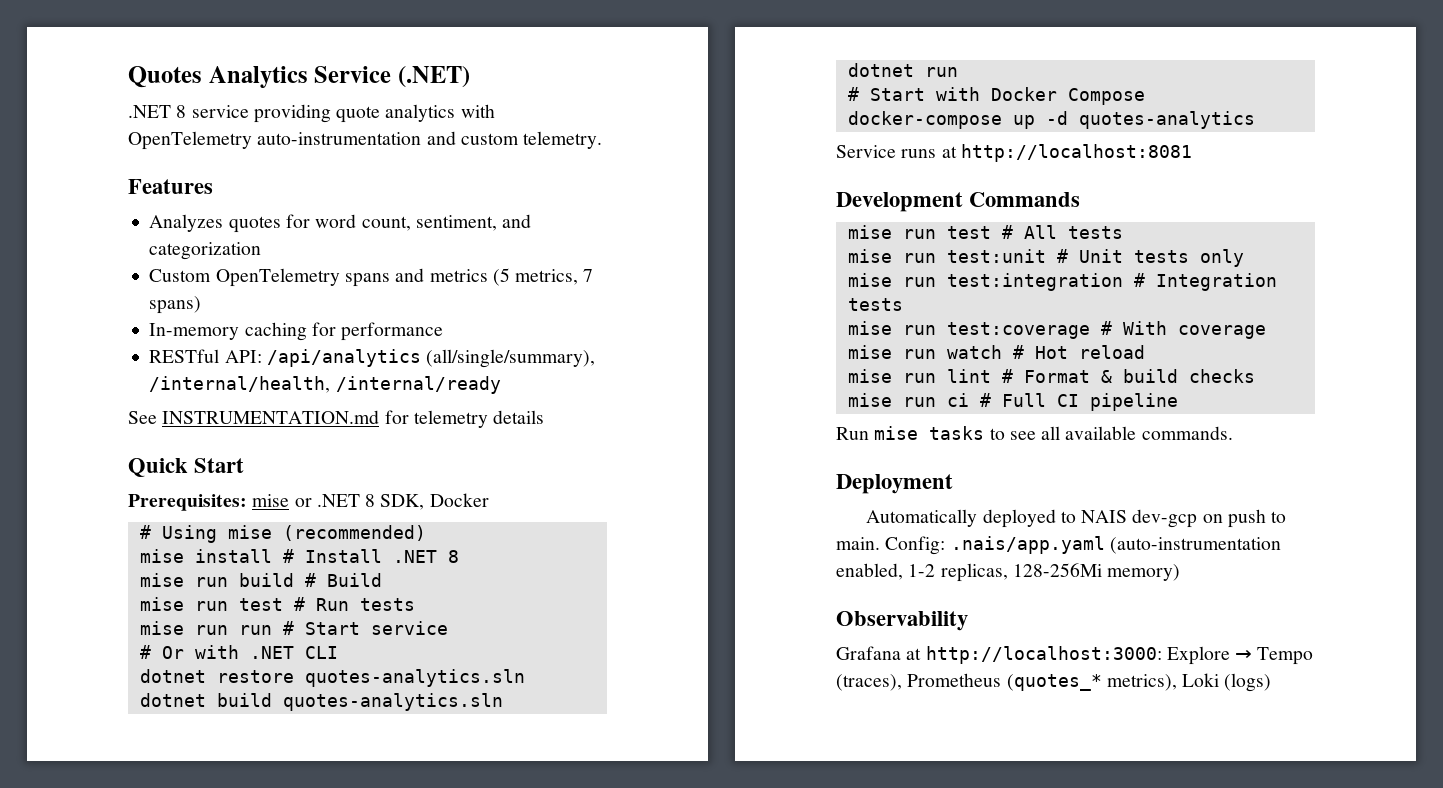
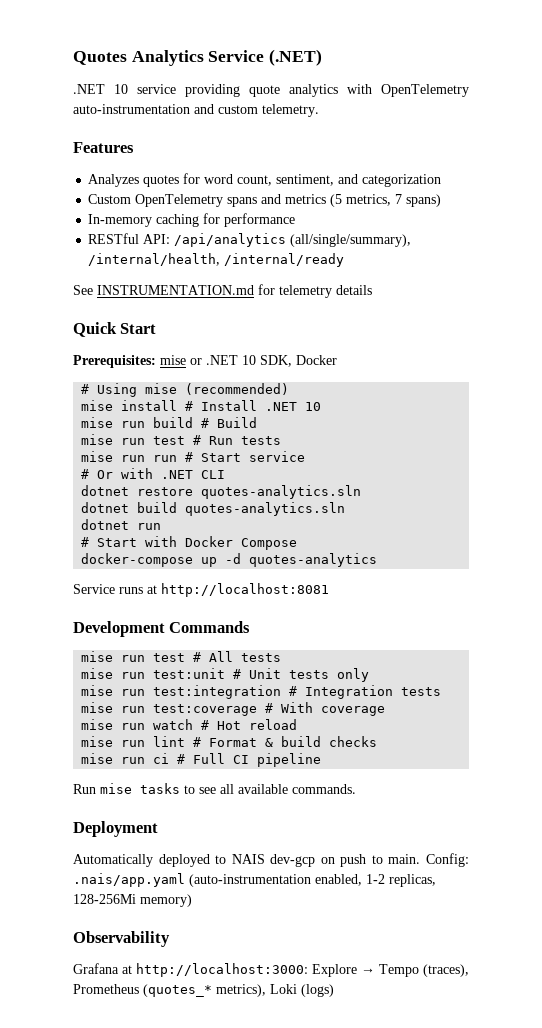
[176,105,187,118] 8 -> [114,84,128,94] 10
[365,494,376,507] 8 -> [242,355,256,365] 10
[447,550,459,563] 8 -> [305,402,322,411] 10

